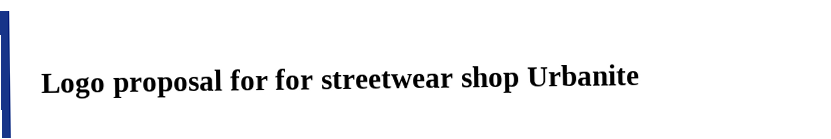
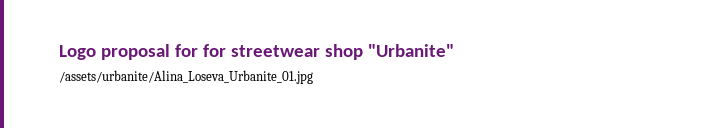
[525,64,640,87] Urbanite -> [367,44,454,57] [59,70,313,84] "Urbanite" // /assets/urbanite/Alina_Loseva_Urbanite_01.jpg

